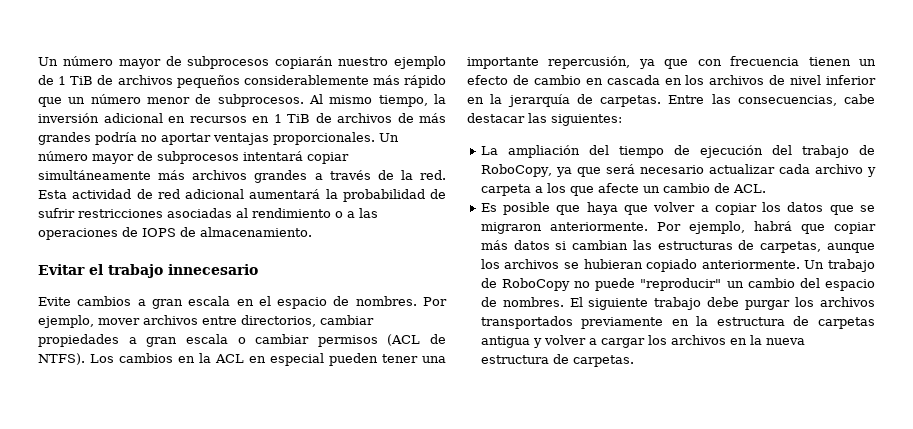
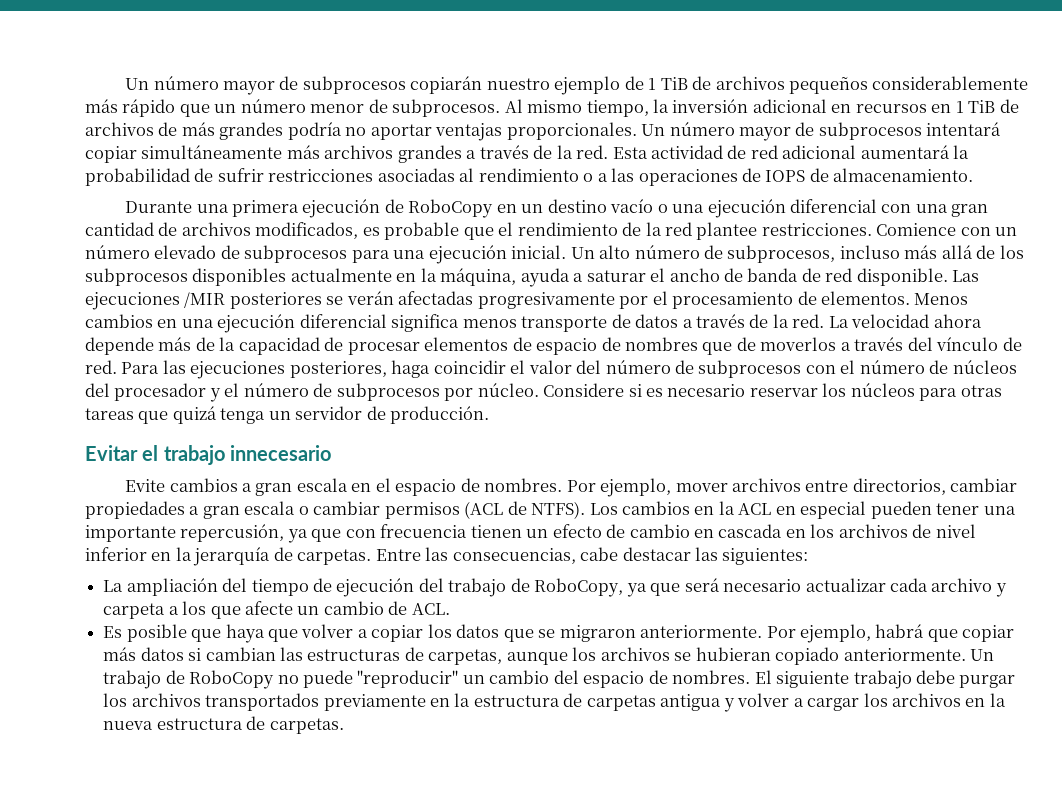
(312, 232) none -> [125,199,989,218] [85,222,1018,240] [85,245,1024,264] [85,268,980,287] [85,291,969,310] [85,314,982,333] [85,337,1022,355] [85,360,1017,379] [85,383,1002,402] [85,406,490,424] // Durante una primera ejecución de RoboCopy en un destino vacío o una ejecución diferencial con una gran cantidad de archivos modificados, es probable que el rendimiento de la red plantee restricciones. Comience con un número elevado de subprocesos para una ejecución inicial. Un alto número de subprocesos, incluso más allá de los subprocesos disponibles actualmente en la máquina, ayuda a saturar el ancho de banda de red disponible. Las ejecuciones /MIR posteriores se verán afectadas progresivamente por el procesamiento de elementos. Menos cambios en una ejecución diferencial significa menos transporte de datos a través de la red. La velocidad ahora depende más de la capacidad de procesar elementos de espacio de nombres que de moverlos a través del vínculo de red. Para las ejecuciones posteriores, haga coincidir el valor del número de subprocesos con el número de núcleos del procesador y el número de subprocesos por núcleo. Considere si es necesario reservar los núcleos para otras tareas que quizá tenga un servidor de producción.

